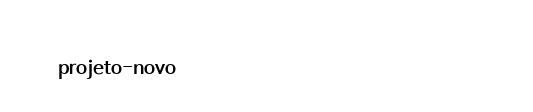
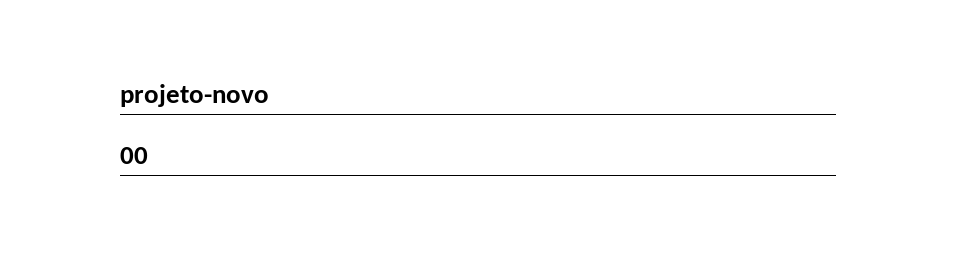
(176, 69) none -> [120,147,148,164] // 00

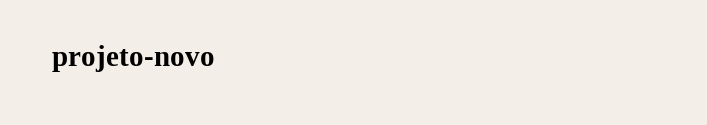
[120,147,148,164] // 00 -> (215, 58) none

